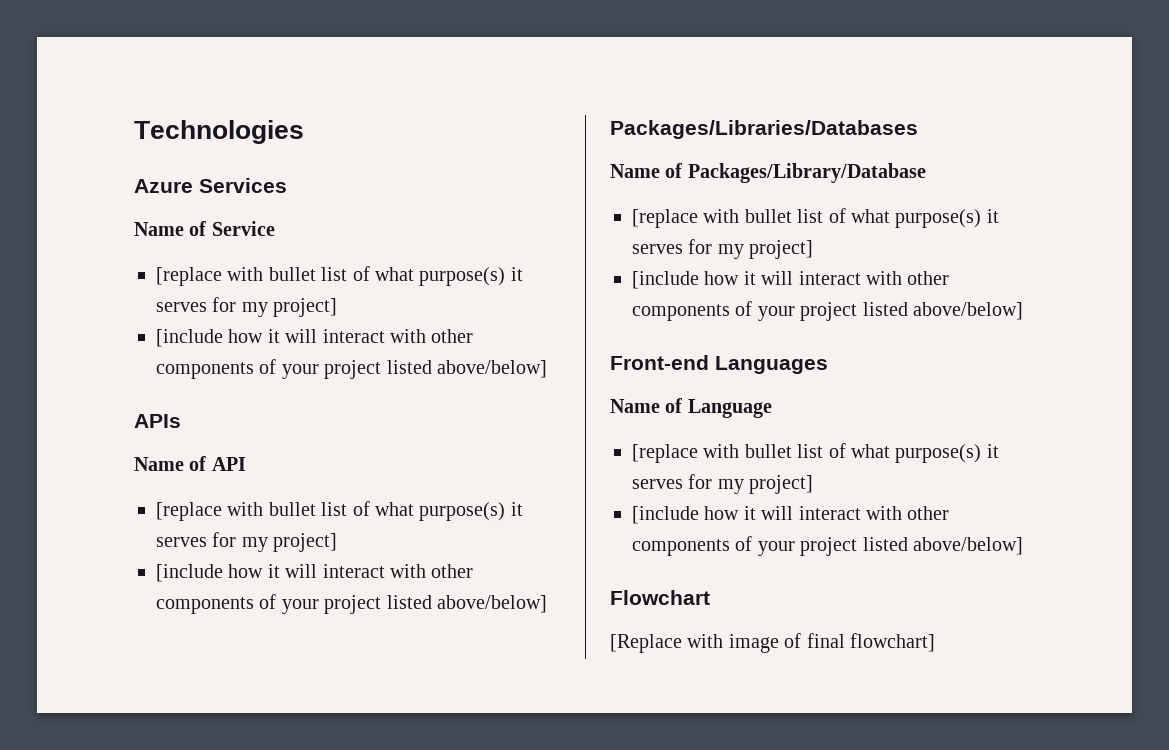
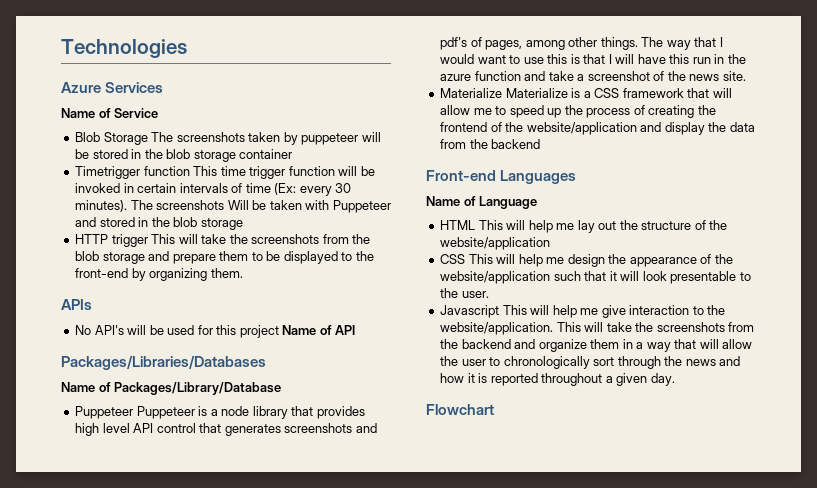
[156,266,523,286] [156,297,338,317] [156,329,474,347] [156,359,547,379] [134,414,181,428] [134,456,246,471] [156,501,523,521] [156,532,338,552] [156,564,474,582] [156,594,547,614] [610,120,918,139] [610,163,926,183] [632,208,999,228] [632,239,814,259] [632,271,950,289] [632,301,1023,321] [replace with bullet list of what purpose(s) it serves for my project] // [include how it will interact with other components of your project listed above/below] // APIs // Name of API // [replace with bullet list of what purpose(s) it serves for my project] // [include how it will interact with other components of your project listed above/below] // Packages/Libraries/Databases // Name of Packages/Library/Database // [replace with bullet list of what purpose(s) it serves for my project] // [include how it will interact with other components of your project listed above/below] -> [75,132,381,145] [75,149,293,162] [75,166,375,179] [75,183,352,196] [75,200,391,213] [75,217,243,230] [75,234,371,247] [75,251,374,264] [75,268,243,281] [61,299,92,310] [75,325,356,338] [61,355,266,370] [61,382,282,395] [75,406,365,419] [75,423,377,436] [440,37,723,50] [440,54,746,64] [440,71,746,81] [440,88,732,98] [440,105,716,118] [440,122,755,135] [440,139,541,149] Blob Storage The screenshots taken by puppeteer will be stored in the blob storage container // Timetrigger function This time trigger function will be invoked in certain intervals of time (Ex: every 30 minutes). The screenshots Will be taken with Puppeteer and stored in the blob storage // HTTP trigger This will take the screenshots from the blob storage and prepare them to be displayed to the front-end by organizing them. // APIs // No API's will be used for this project Name of API // Packages/Libraries/Databases // Name of Packages/Library/Database // Puppeteer Puppeteer is a node library that provides high level API control that generates screenshots and pdf's of pages, among other things. The way that I would want to use this is that I will have this run in the azure function and take a screenshot of the news site. // Materialize Materialize is a CSS framework that will allow me to speed up the process of creating the frontend of the website/application and display the data from the backend
[632,443,999,463] [632,474,814,494] [632,506,950,524] [632,536,1023,556] [610,590,710,605] [610,633,935,653] [replace with bullet list of what purpose(s) it serves for my project] // [include how it will interact with other components of your project listed above/below] // Flowchart // [Replace with image of final flowchart] -> [440,220,728,233] [440,237,551,250] [440,254,733,267] [440,271,751,284] [440,288,489,298] [440,305,726,318] [440,322,755,335] [440,339,753,352] [440,356,741,369] [440,373,675,386] [426,404,494,415] HTML This will help me lay out the structure of the website/application // CSS This will help me design the appearance of the website/application such that it will look presentable to the user. // Javascript This will help me give interaction to the website/application. This will take the screenshots from the backend and organize them in a way that will allow the user to chronologically sort through the news and how it is reported throughout a given day. // Flowchart

